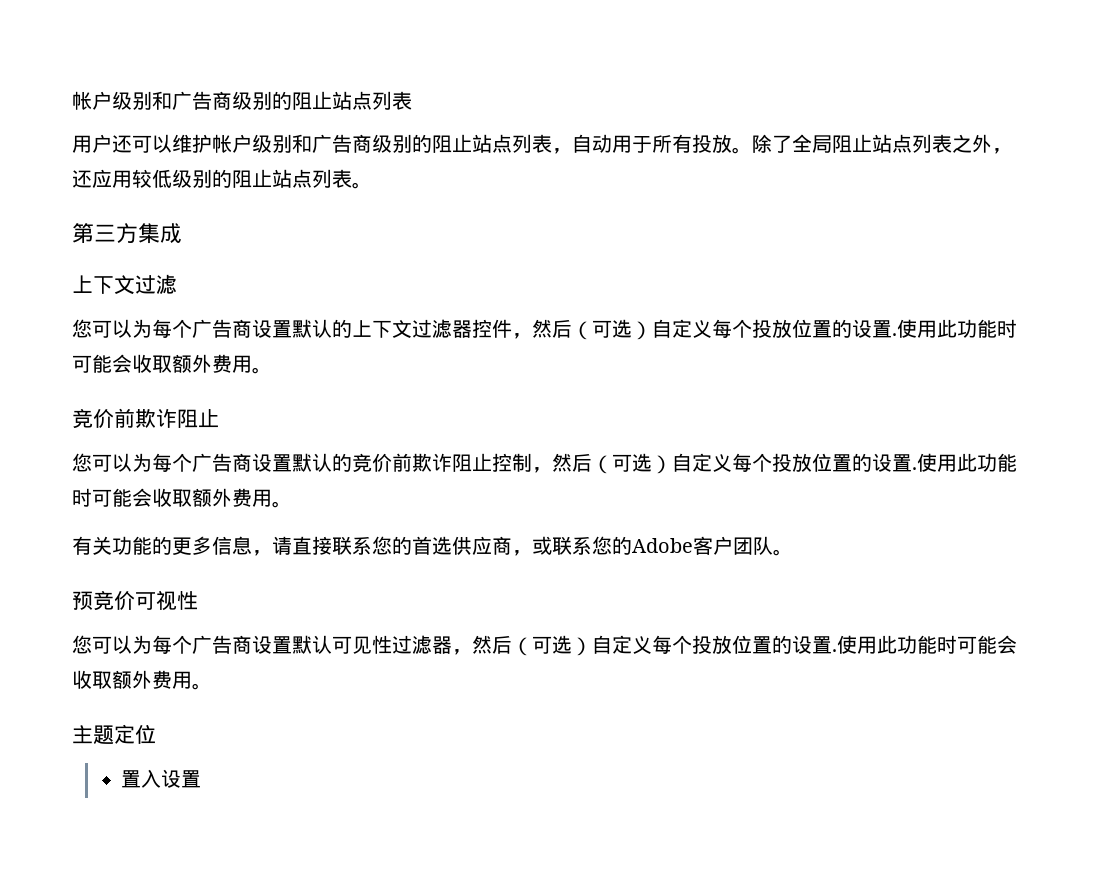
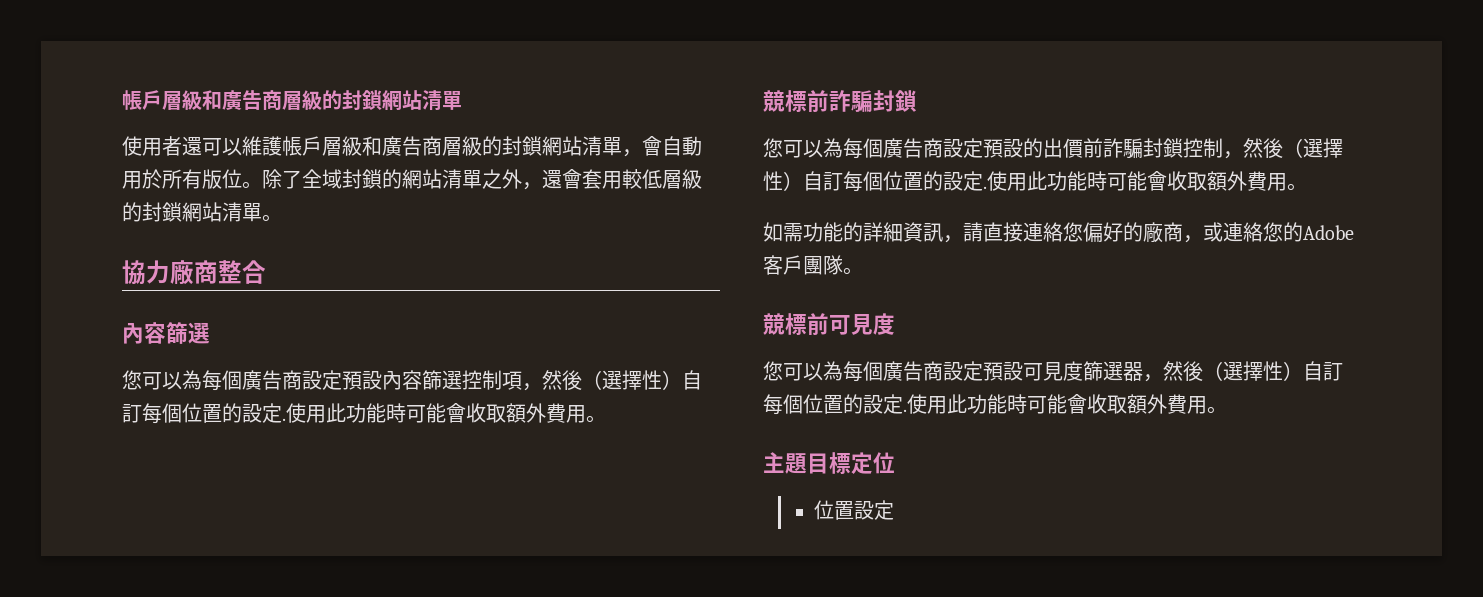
[72,91,412,110] [72,134,1012,154] [72,169,372,189] [72,223,182,244] [72,274,177,295] [72,319,1017,340] [72,354,272,374] [72,408,219,429] [72,453,1017,474] [72,488,292,508] [72,536,592,556] 帐户级别和广告商级别的阻止站点列表 // 用户还可以维护帐户级别和广告商级别的阻止站点列表，自动用于所有投放。除了全局阻止站点列表之外，还应用较低级别的阻止站点列表。 // 第三方集成 // 上下文过滤 // 您可以为每个广告商设置默认的上下文过滤器控件，然后（可选）自定义每个投放位置的设置.使用此功能时可能会收取额外费用。 // 竞价前欺诈阻止 // 您可以为每个广告商设置默认的竞价前欺诈阻止控制，然后（可选）自定义每个投放位置的设置.使用此功能时可能会收取额外费用。 // 有关功能的更多信息，请直接联系您的首选供应商，或联系 -> [122,90,462,111] [122,136,702,157] [122,169,702,190] [122,202,282,222] [122,260,266,285] [122,322,210,344] [122,370,702,391] [122,403,606,424] [763,90,917,112] [763,138,1343,159] [763,171,1307,192] [763,222,1263,243] 帳戶層級和廣告商層級的封鎖網站清單 // 使用者還可以維護帳戶層級和廣告商層級的封鎖網站清單，會自動用於所有版位。除了全域封鎖的網站清單之外，還會套用較低層級的封鎖網站清單。 // 協力廠商整合 // 內容篩選 // 您可以為每個廣告商設定預設內容篩選控制項，然後（選擇性）自訂每個位置的設定.使用此功能時可能會收取額外費用。 // 競標前詐騙封鎖 // 您可以為每個廣告商設定預設的出價前詐騙封鎖控制，然後（選擇性）自訂每個位置的設定.使用此功能時可能會收取額外費用。 // 如需功能的詳細資訊，請直接連絡您偏好的廠商，或連絡
[713,536,793,556] [72,590,198,611] [72,635,1017,656] [72,670,172,689] 户团队。 // 预竞价可视性 // 您可以为每个广告商设置默认可见性过滤器，然后（可选）自定义每个投放位置的设置.使用此功能时可能会收取额外费 -> [783,255,863,275] [763,313,895,335] [763,361,1343,382] [763,394,1187,415] 戶團隊。 // 競標前可見度 // 您可以為每個廣告商設定預設可見度篩選器，然後（選擇性）自訂每個位置的設定.使用此功能時可能會收取額外費
[93,725,114,745] 题 -> [785,452,851,474] 題目標
[121,769,202,788] 置入设置 -> [814,500,895,520] 位置設定

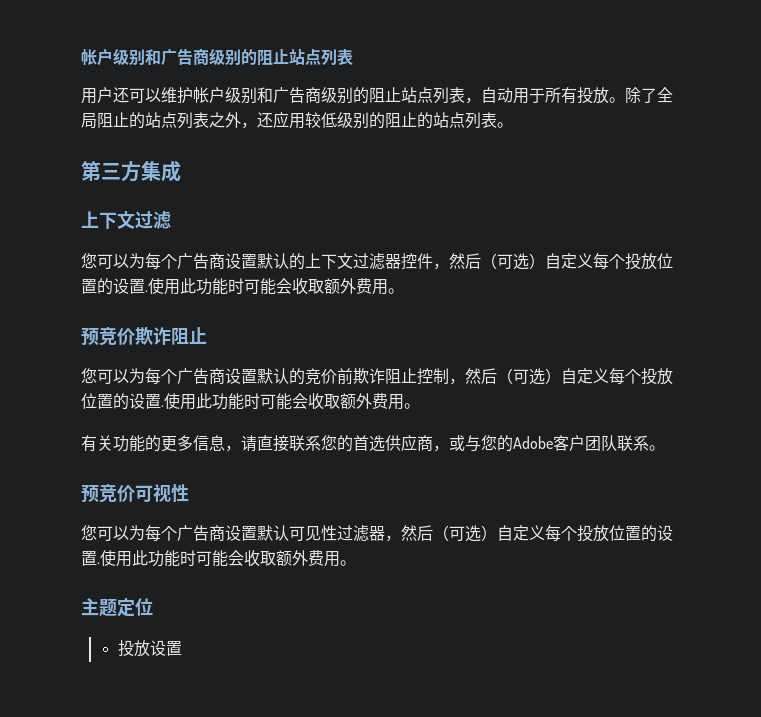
[122,90,462,111] [122,136,702,157] [122,169,702,190] [122,202,282,222] [122,260,266,285] [122,322,210,344] [122,370,702,391] [122,403,606,424] [763,90,917,112] [763,138,1343,159] [763,171,1307,192] [763,222,1354,243] [763,255,863,275] [763,313,895,335] [763,361,1343,382] [763,394,1187,415] 帳戶層級和廣告商層級的封鎖網站清單 // 使用者還可以維護帳戶層級和廣告商層級的封鎖網站清單，會自動用於所有版位。除了全域封鎖的網站清單之外，還會套用較低層級的封鎖網站清單。 // 協力廠商整合 // 內容篩選 // 您可以為每個廣告商設定預設內容篩選控制項，然後（選擇性）自訂每個位置的設定.使用此功能時可能會收取額外費用。 // 競標前詐騙封鎖 // 您可以為每個廣告商設定預設的出價前詐騙封鎖控制，然後（選擇性）自訂每個位置的設定.使用此功能時可能會收取額外費用。 // 如需功能的詳細資訊，請直接連絡您偏好的廠商，或連絡您的Adobe客戶團隊。 // 競標前可見度 // 您可以為每個廣告商設定預設可見度篩選器，然後（選擇性）自訂每個位置的設定.使用此功能時可能會收取額外費 -> [81,48,353,66] [81,87,673,104] [81,111,513,129] [81,160,181,182] [81,211,171,230] [81,253,673,270] [81,278,404,295] [81,326,207,346] [81,368,673,385] [81,393,420,410] [81,434,665,452] [81,483,189,503] [81,525,673,542] [81,550,324,567] 帐户级别和广告商级别的阻止站点列表 // 用户还可以维护帐户级别和广告商级别的阻止站点列表，自动用于所有投放。除了全局阻止的站点列表之外，还应用较低级别的阻止的站点列表。 // 第三方集成 // 上下文过滤 // 您可以为每个广告商设置默认的上下文过滤器控件，然后（可选）自定义每个投放位置的设置.使用此功能时可能会收取额外费用。 // 预竞价欺诈阻止 // 您可以为每个广告商设置默认的竞价前欺诈阻止控制，然后（可选）自定义每个投放位置的设置.使用此功能时可能会收取额外费用。 // 有关功能的更多信息，请直接联系您的首选供应商，或与您的Adobe客户团队联系。 // 预竞价可视性 // 您可以为每个广告商设置默认可见性过滤器，然后（可选）自定义每个投放位置的设置.使用此功能时可能会收取额外费
[785,452,851,474] 題目標 -> [99,599,117,617] 题
[814,500,895,520] 位置設定 -> [117,640,182,657] 投放设置

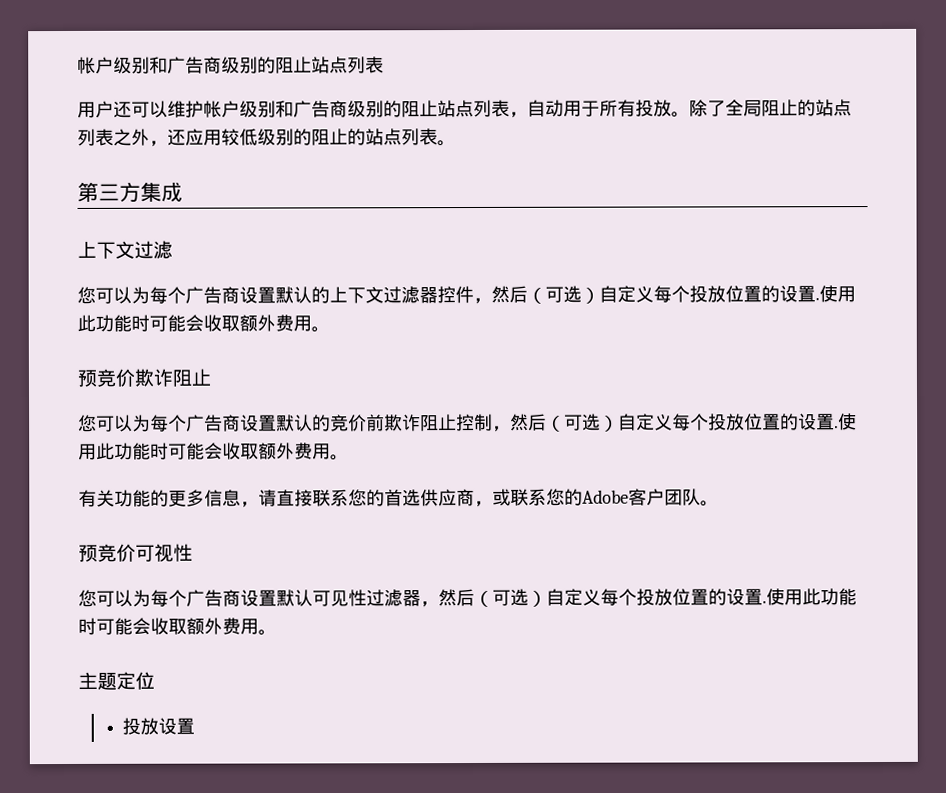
[465,435,481,452] 与 -> [510,488,547,506] 联系
[617,435,649,451] 联系 -> (701, 497) none

